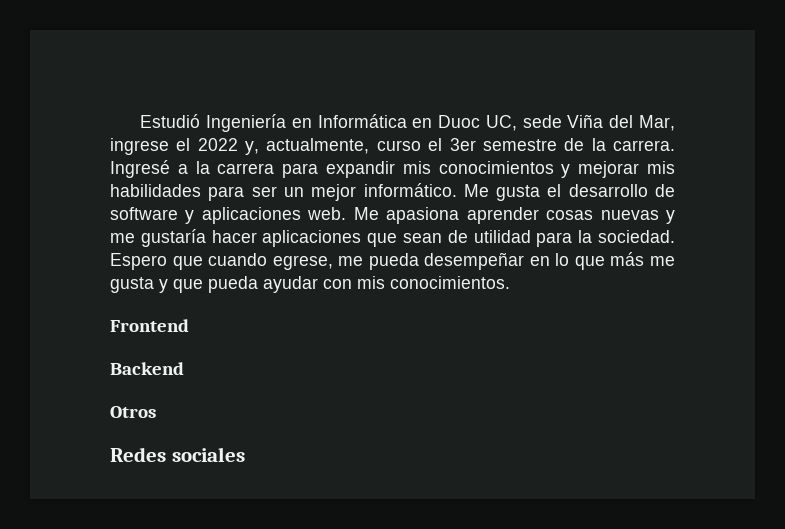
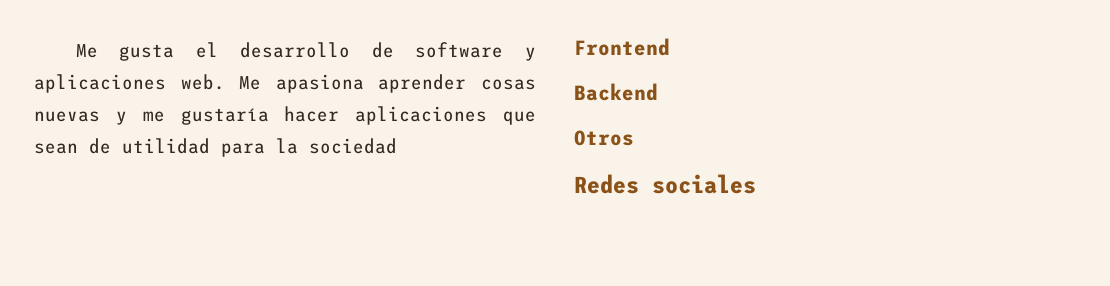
[140,114,675,132] [110,138,676,155] [110,160,675,178] [110,183,457,201] Estudió Ingeniería en Informática en Duoc UC, sede Viña del Mar, ingrese el 2022 y, actualmente, curso el 3er semestre de la carrera. Ingresé a la carrera para expandir mis conocimientos y mejorar mis habilidades para ser un mejor informático. -> (75, 51) none
[598,230,675,243] [110,252,675,270] [110,276,510,293] sociedad. Espero que cuando egrese, me pueda desempeñar en lo que más me gusta y que pueda ayudar con mis conocimientos. -> [309,138,397,154] sociedad

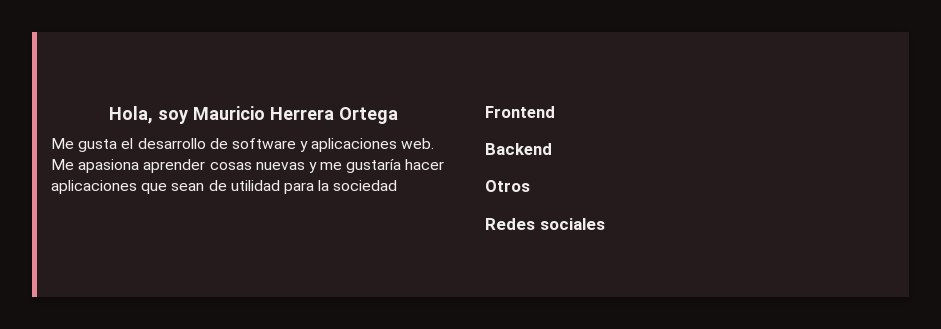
(75, 51) none -> [109,106,398,124] Hola, soy Mauricio Herrera Ortega //

